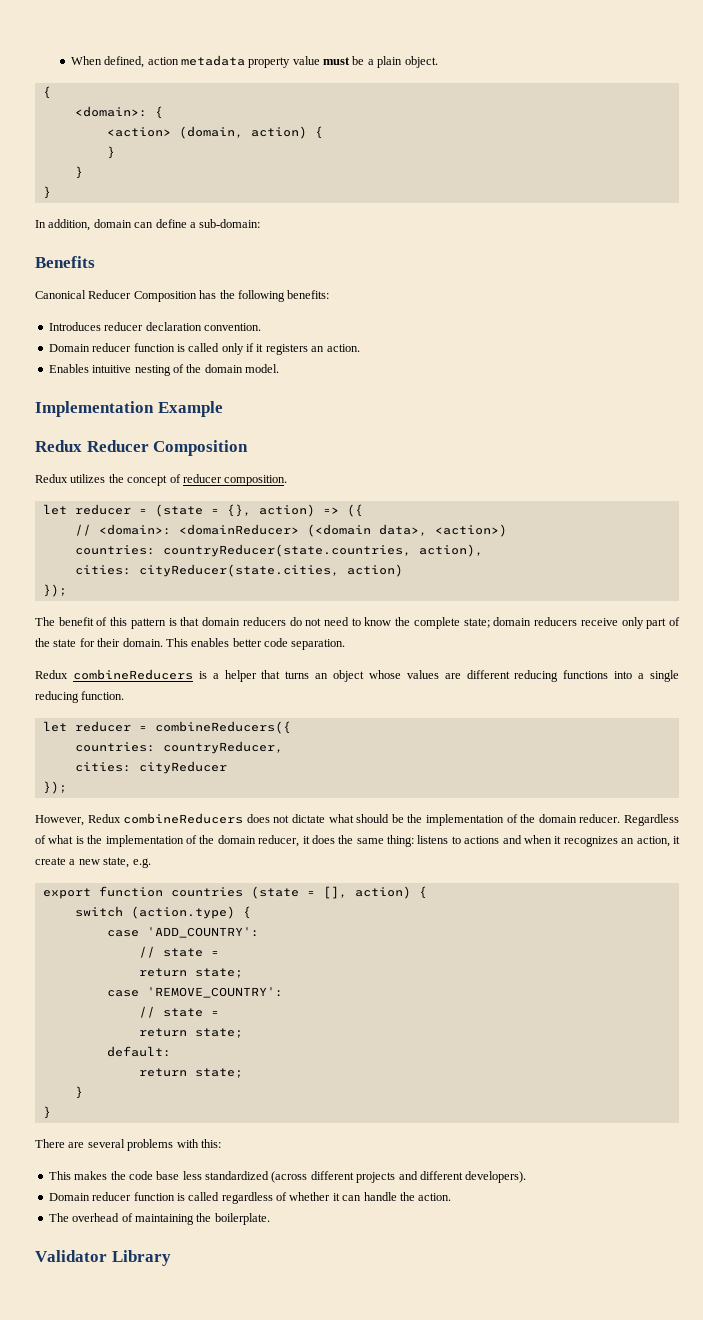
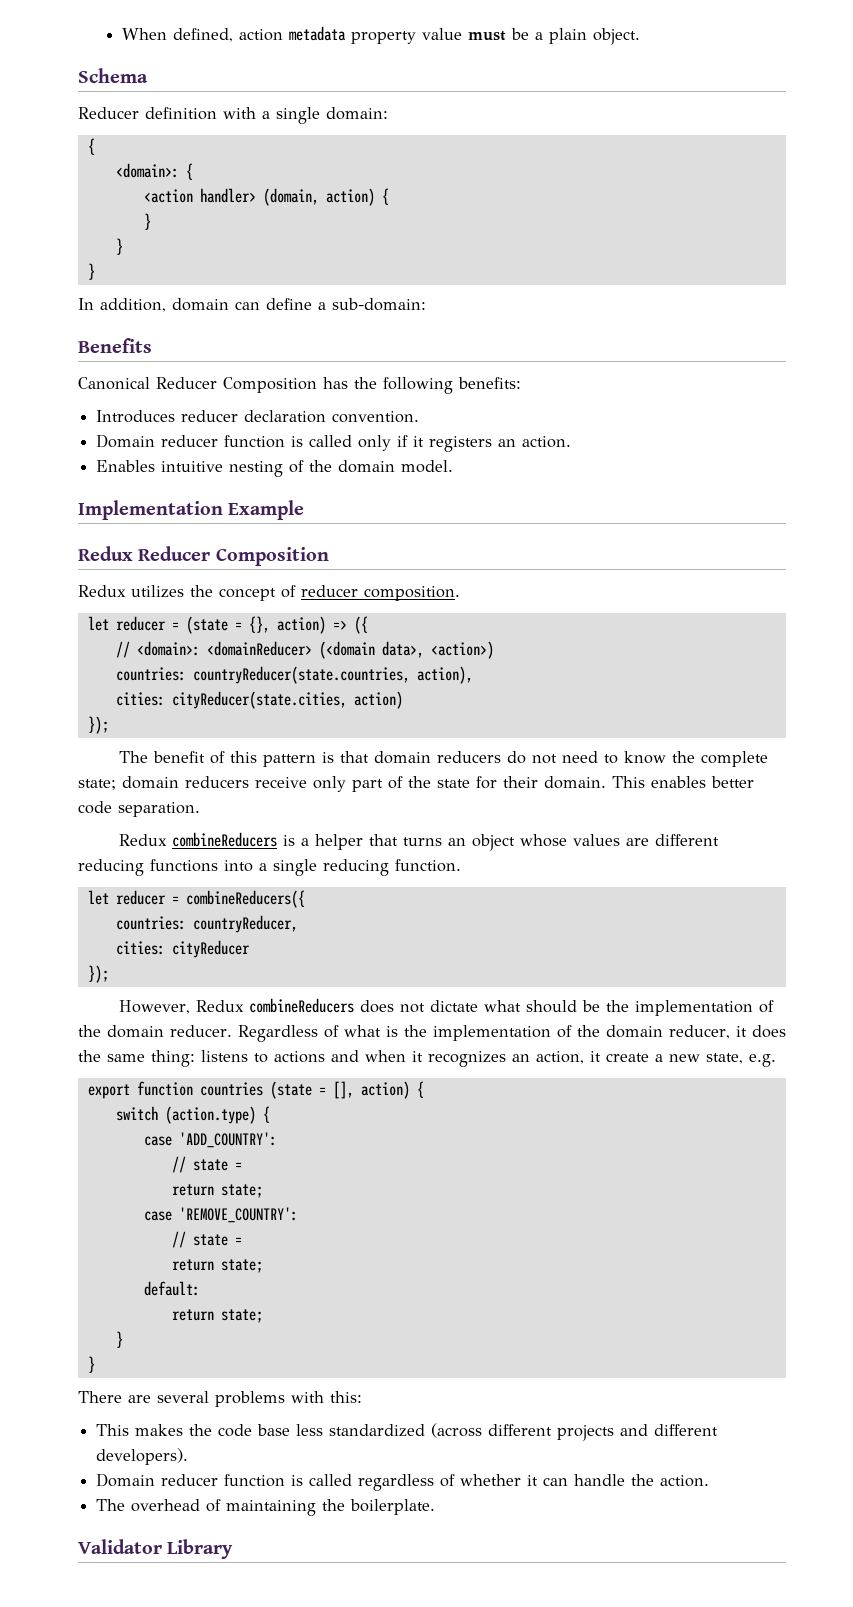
(438, 62) none -> [78,68,148,83] [78,107,388,124] // Schema // Reducer definition with a single domain:
[106,127,171,137] <action> -> [143,188,256,203] <action handler>

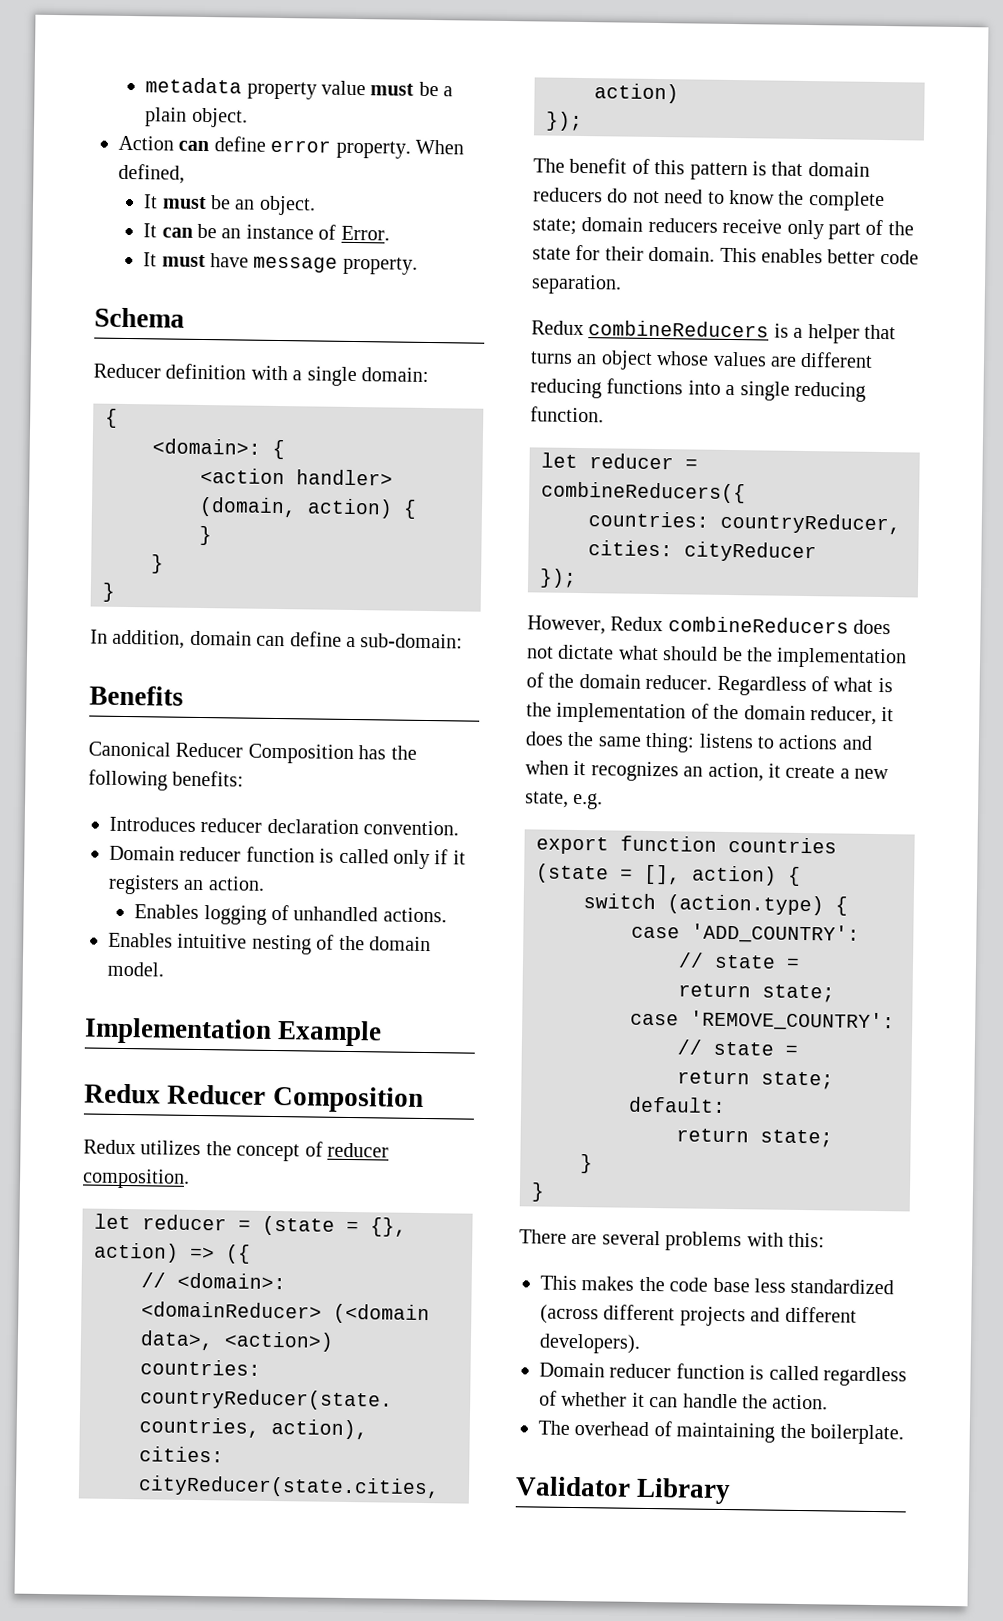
[122,28,284,42] When defined, action -> (145, 85) none
(641, 36) none -> [118,135,464,159] [118,163,185,184] [143,194,316,216] [143,223,390,241] [143,252,418,275] // Action can define error property. When defined, // It must be an object. // It can be an instance of Error. // It must have message property.
(572, 442) none -> [134,904,447,925] // Enables logging of unhandled actions.

